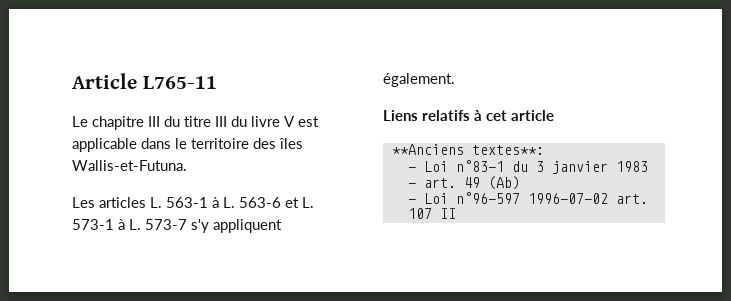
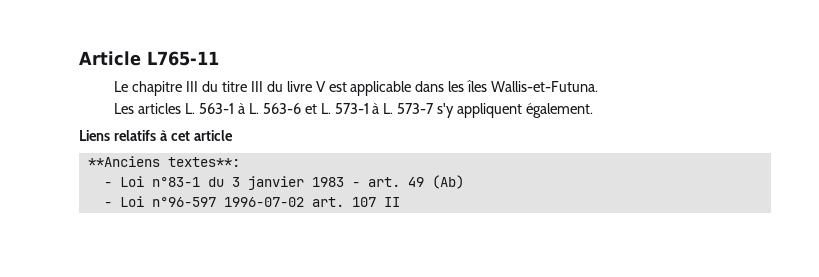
[175,138,276,149] le territoire des -> [448,81,465,92] les

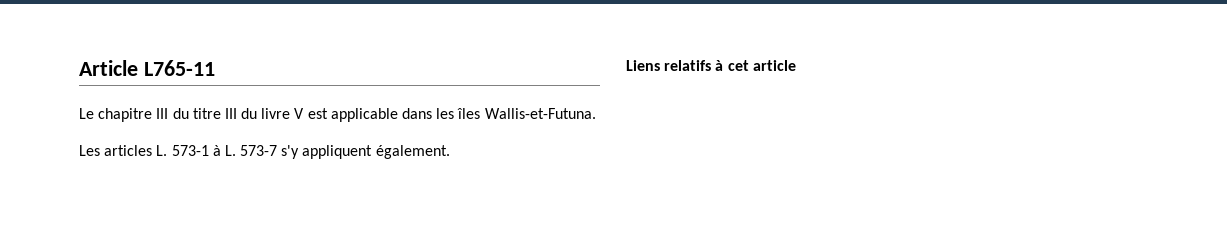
[199,103,331,114] 563-1 à L. 563-6 et L. -> (168, 150) none
[87,156,240,167] [103,175,464,190] [103,196,400,207] // **Anciens textes**: // - Loi n°83-1 du 3 janvier 1983 - art. 49 (Ab) // - Loi n°96-597 1996-07-02 art. 107 II -> (796, 65) none

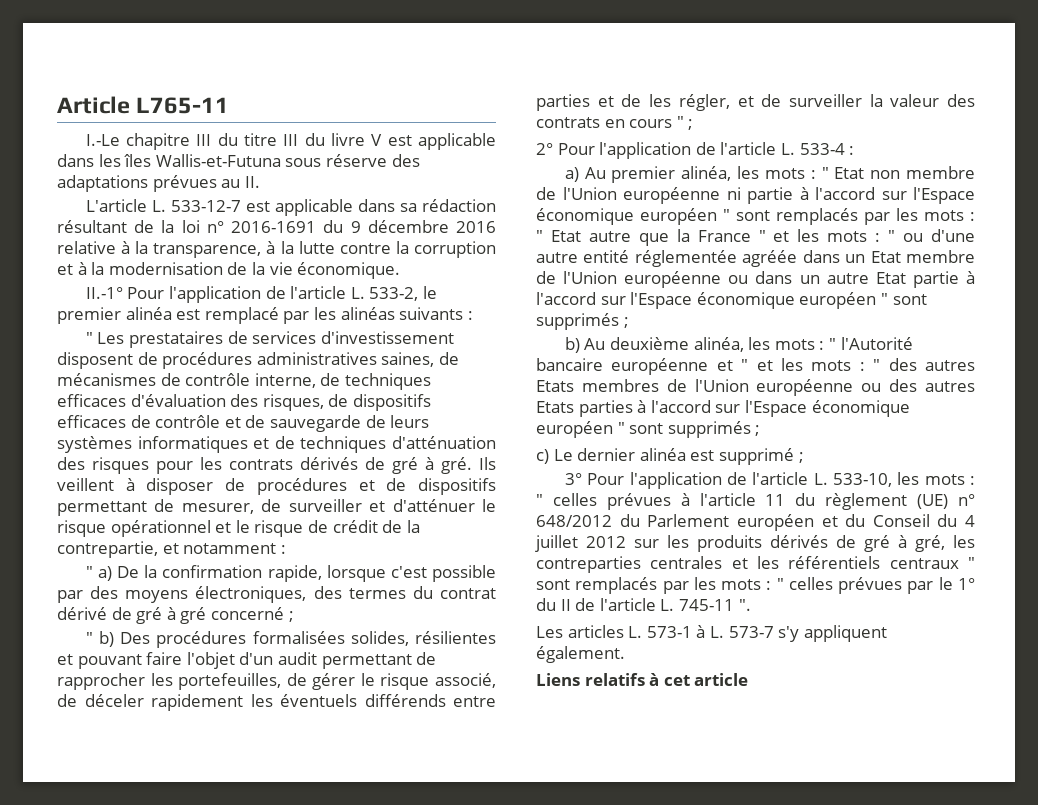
[79,108,94,119] Le -> [85,134,120,146] I.-Le
[484,108,596,119] Wallis-et-Futuna. -> [155,154,420,167] [57,175,260,192] [85,199,496,216] [57,220,497,233] [57,241,496,258] [57,262,401,279] [85,286,437,303] [57,307,473,324] [85,331,454,348] [57,352,459,369] [57,373,431,390] [57,394,431,411] [57,415,430,432] [57,436,496,453] [57,457,496,474] [57,478,497,495] [57,499,496,516] [57,520,420,537] [57,541,286,558] [85,565,496,582] [57,586,497,603] [57,607,294,624] [85,631,496,648] [57,652,437,669] [57,673,496,690] [57,694,496,711] [536,94,975,111] [536,116,694,130] [536,142,855,159] [564,166,975,183] [536,187,975,204] [536,208,975,225] [536,229,975,246] [536,250,975,267] [536,271,975,288] [536,292,927,309] [536,313,629,330] [564,337,913,353] [536,358,975,375] [536,379,975,396] [536,400,910,417] [536,421,761,438] [536,448,804,465] [564,472,975,489] [536,493,975,510] [536,514,975,531] [535,535,975,552] [536,556,975,573] [536,577,975,594] [536,598,751,611] Wallis-et-Futuna sous réserve des adaptations prévues au II. // L'article L. 533-12-7 est applicable dans sa rédaction résultant de la loi n° 2016-1691 du 9 décembre 2016 relative à la transparence, à la lutte contre la corruption et à la modernisation de la vie économique. // II.-1° Pour l'application de l'article L. 533-2, le premier alinéa est remplacé par les alinéas suivants : // " Les prestataires de services d'investissement disposent de procédures administratives saines, de mécanismes de contrôle interne, de techniques efficaces d'évaluation des risques, de dispositifs efficaces de contrôle et de sauvegarde de leurs systèmes informatiques et de techniques d'atténuation des risques pour les contrats dérivés de gré à gré. Ils veillent à disposer de procédures et de dispositifs permettant de mesurer, de surveiller et d'atténuer le risque opérationnel et le risque de crédit de la contrepartie, et notamment : // " a) De la confirmation rapide, lorsque c'est possible par des moyens électroniques, des termes du contrat dérivé de gré à gré concerné ; // " b) Des procédures formalisées solides, résilientes et pouvant faire l'objet d'un audit permettant de rapprocher les portefeuilles, de gérer le risque associé, de déceler rapidement les éventuels différends entre parties et de les régler, et de surveiller la valeur des contrats en cours " ; // 2° Pour l'application de l'article L. 533-4 : // a) Au premier alinéa, les mots : " Etat non membre de l'Union européenne ni partie à l'accord sur l'Espace économique européen " sont remplacés par les mots : " Etat autre que la France " et les mots : " ou d'une autre entité réglementée agréée dans un Etat membre de l'Union européenne ou dans un autre Etat partie à l'accord sur l'Espace économique européen " sont supprimés ; // b) Au deuxième alinéa, les mots : " l'Autorité bancaire européenne et " et les mots : " des autres Etats membres de l'Union européenne ou des autres Etats parties à l'accord sur l'Espace économique européen " sont supprimés ; // c) Le dernier alinéa est supprimé ; // 3° Pour l'application de l'article L. 533-10, les mots : " celles prévues à l'article 11 du règlement (UE) n° 648/2012 du Parlement européen et du Conseil du 4 juillet 2012 sur les produits dérivés de gré à gré, les contreparties centrales et les référentiels centraux " sont remplacés par les mots : " celles prévues par le 1° du II de l'article L. 745-11 ".

